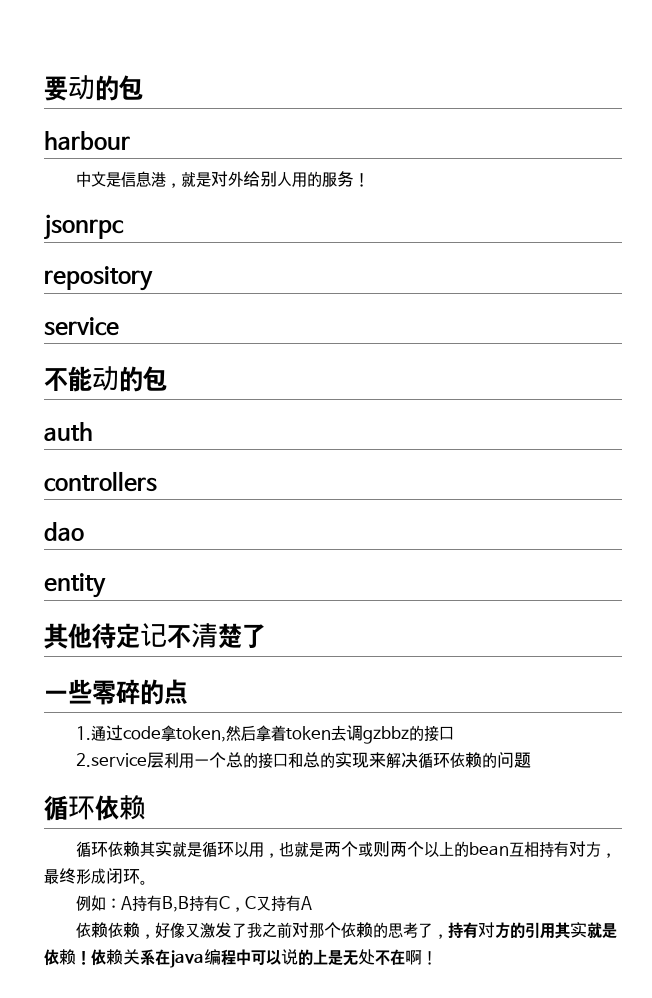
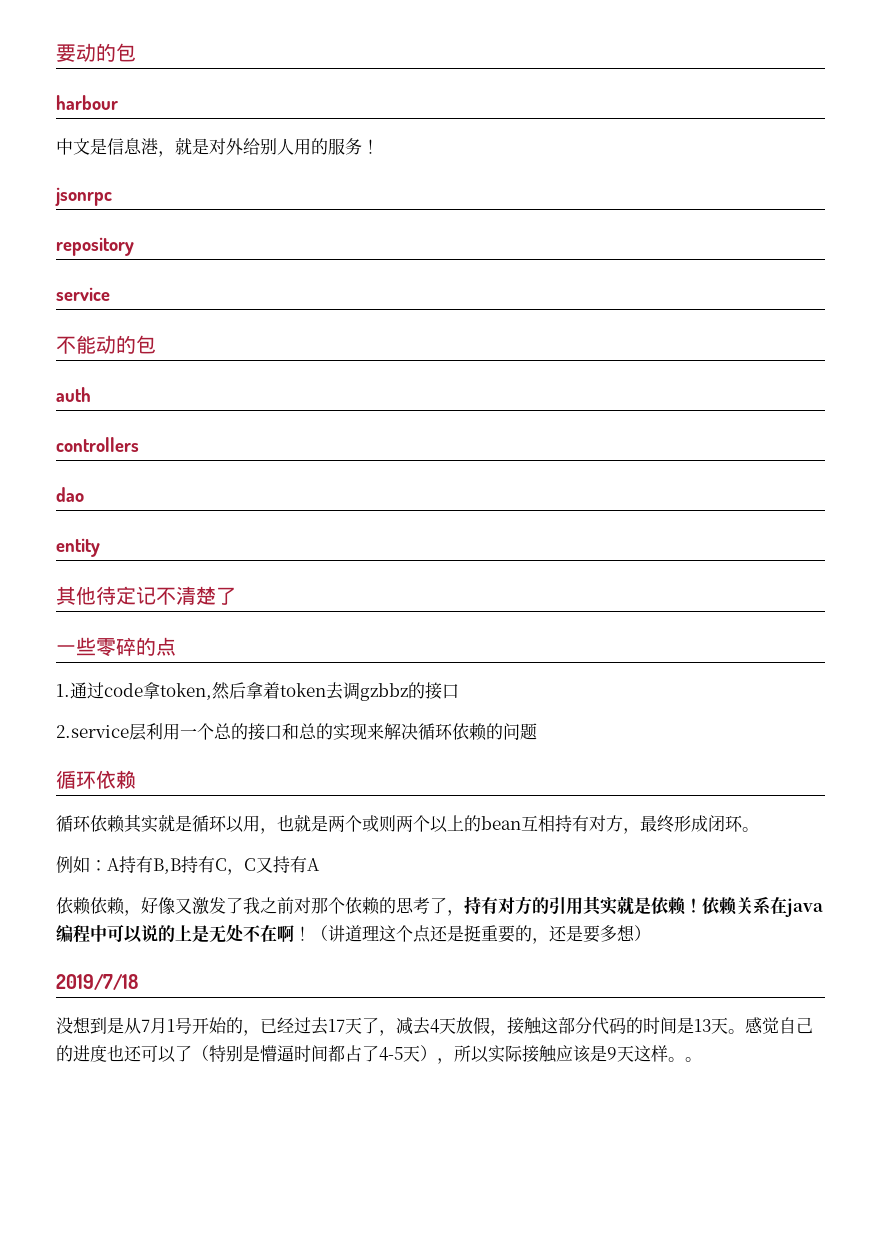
(437, 958) none -> [311,925,651,944] [56,974,138,990] [56,1017,813,1036] [56,1045,702,1064] （讲道理这个点还是挺重要的，还是要多想） // 2019/7/18 // 没想到是从7月1号开始的，已经过去17天了，减去4天放假，接触这部分代码的时间是13天。感觉自己的进度也还可以了（特别是懵逼时间都占了4-5天），所以实际接触应该是9天这样。。

